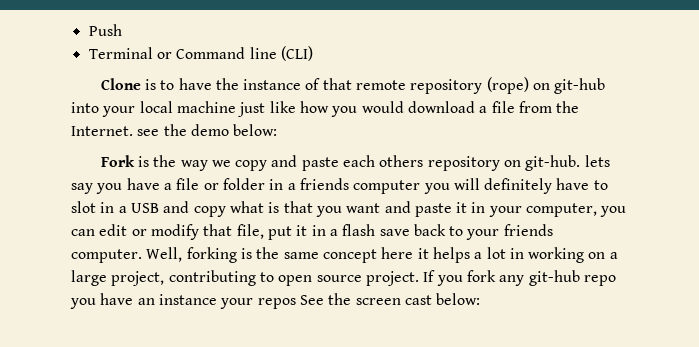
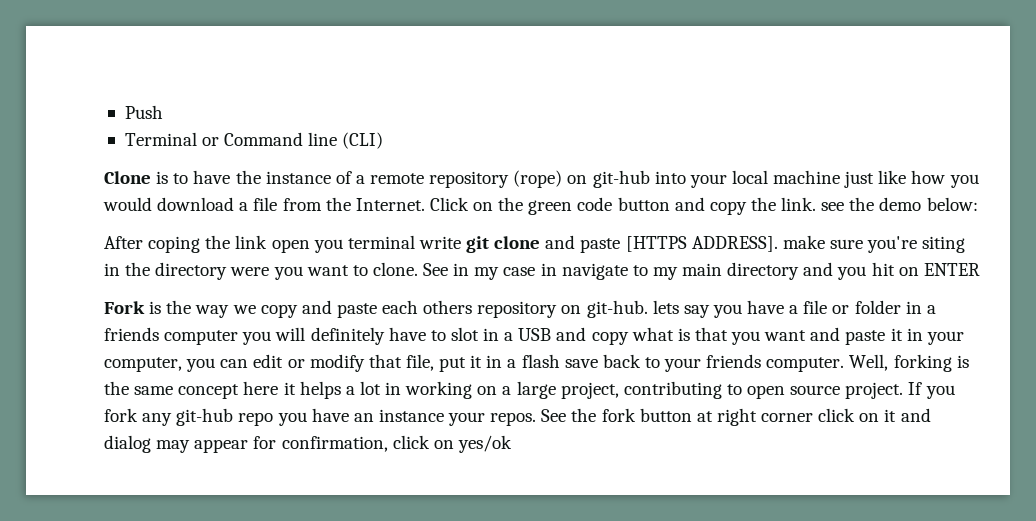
[322,78,352,90] that -> [355,175,365,184] a
[137,124,278,136] see the demo below: -> [429,197,978,215] [104,235,966,253] [104,262,980,280] Click on the green code button and copy the link. see the demo below: // After coping the link open you terminal write git clone and paste [HTTPS ADDRESS]. make sure you're siting in the directory were you want to clone. See in my case in navigate to my main directory and you hit on ENTER
[257,298,296,309] repos -> [490,412,537,426] repos.
[355,293,481,305] screen cast below: -> [601,408,931,426] [104,435,512,453] fork button at right corner click on it and dialog may appear for confirmation, click on yes/ok

